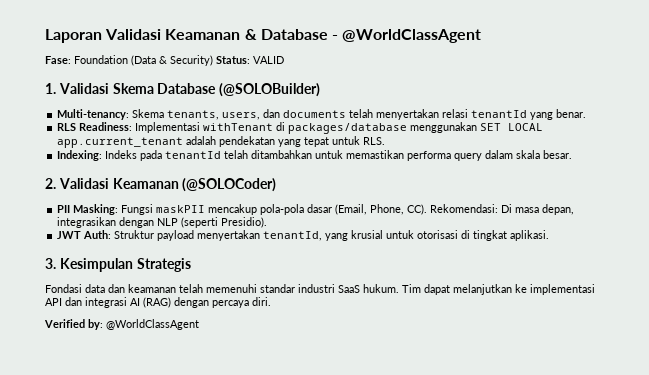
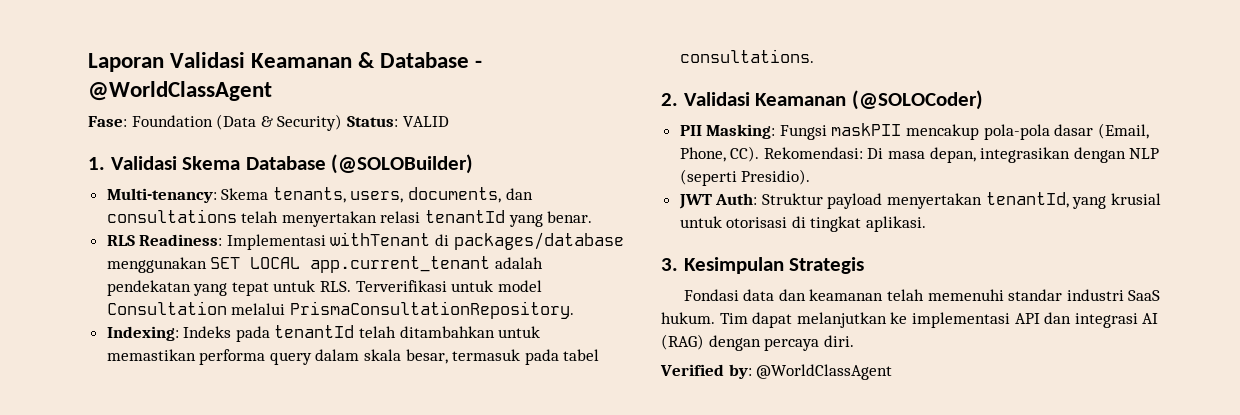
[263,109,347,118] dan documents -> [408,187,533,203] [106,209,237,223] documents, dan consultations
(386, 141) none -> [355,280,542,292] [106,301,574,319] Terverifikasi untuk model Consultation melalui PrismaConsultationRepository.
[543,150,573,159] besar. -> [405,349,600,365] [679,49,814,63] besar, termasuk pada tabel consultations.

